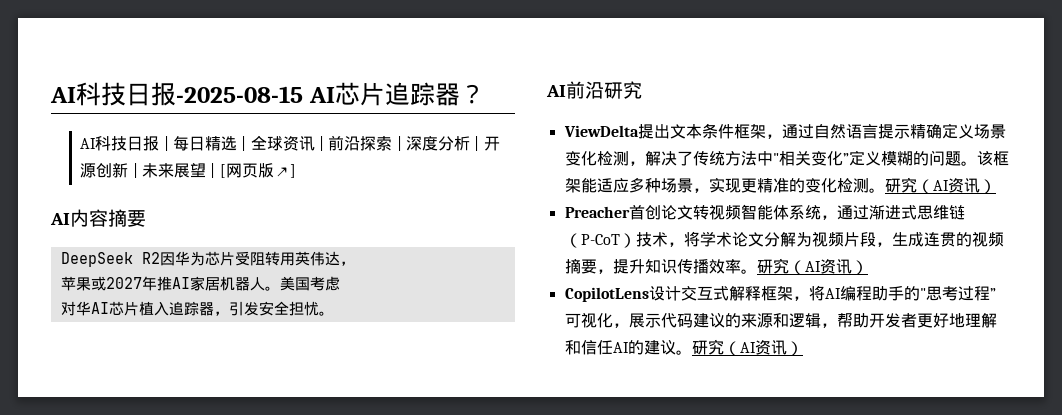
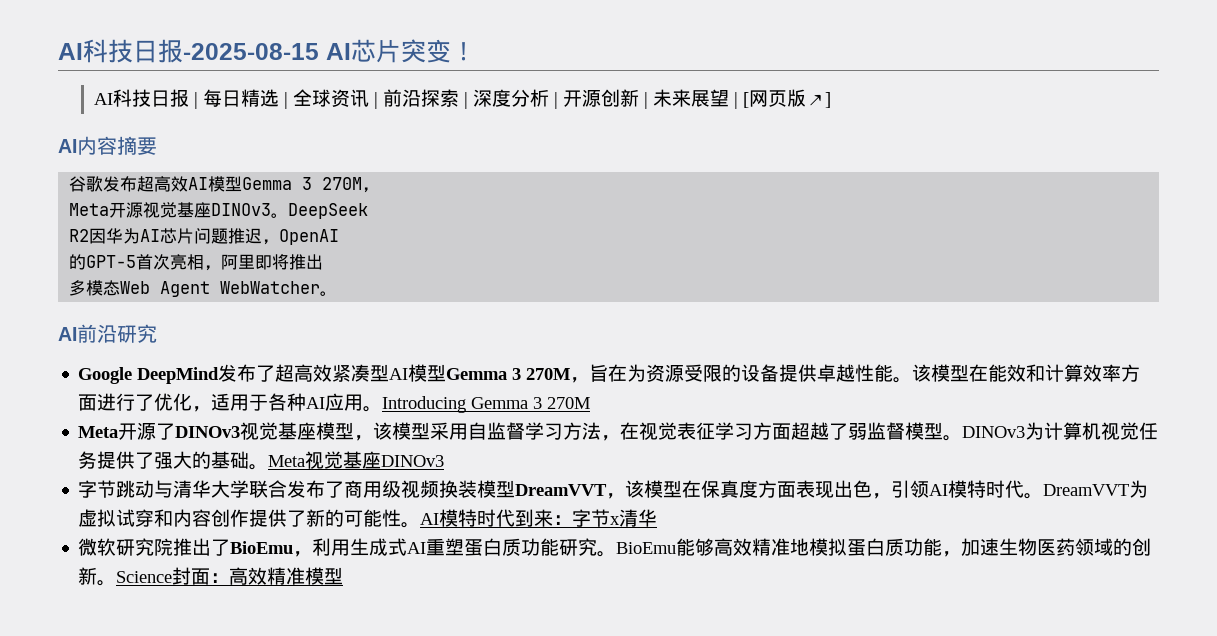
[384,82,485,106] 追踪器？ -> [401,39,476,63] 突变！
(146, 218) none -> [69,176,380,193] [69,202,289,218] 谷歌发布超高效AI模型Gemma 3 270M， // Meta开源视觉基座DINOv3。
(133, 259) none -> (369, 211) //
[204,251,355,266] [60,276,340,291] [60,301,334,316] [546,81,642,99] [563,123,1006,139] [564,150,1009,166] [564,177,996,194] [564,204,965,220] [564,231,1004,248] [564,258,868,275] [564,285,996,302] [564,312,997,328] [564,339,803,356] 芯片受阻转用英伟达， // 苹果或2027年推AI家居机器人。美国考虑 // 对华AI芯片植入追踪器，引发安全担忧。 // AI前沿研究 // ViewDelta提出文本条件框架，通过自然语言提示精确定义场景变化检测，解决了传统方法中"相关变化”定义模糊的问题。该框架能适应多种场景，实现更精准的变化检测。研究（AI资讯） // Preacher首创论文转视频智能体系统，通过渐进式思维链（P-CoT）技术，将学术论文分解为视频片段，生成连贯的视频摘要，提升知识传播效率。研究（AI资讯） // CopilotLens设计交互式解释框架，将AI编程助手的"思考过程”可视化，展示代码建议的来源和逻辑，帮助开发者更好地理解和信任AI的建议。研究（AI资讯） -> [140,228,340,245] [69,254,324,271] [69,280,338,297] [58,324,157,343] [78,364,1141,384] [78,393,591,413] [78,422,1159,441] [78,451,445,470] [78,480,1149,499] [78,509,658,528] [78,538,1152,557] [78,567,344,586] AI芯片问题推迟，OpenAI // 的GPT-5首次亮相，阿里即将推出 // 多模态Web Agent WebWatcher。 // AI前沿研究 // Google DeepMind发布了超高效紧凑型AI模型Gemma 3 270M，旨在为资源受限的设备提供卓越性能。该模型在能效和计算效率方面进行了优化，适用于各种AI应用。Introducing Gemma 3 270M // Meta开源了DINOv3视觉基座模型，该模型采用自监督学习方法，在视觉表征学习方面超越了弱监督模型。DINOv3为计算机视觉任务提供了强大的基础。Meta视觉基座DINOv3 // 字节跳动与清华大学联合发布了商用级视频换装模型DreamVVT，该模型在保真度方面表现出色，引领AI模特时代。DreamVVT为虚拟试穿和内容创作提供了新的可能性。AI模特时代到来：字节x清华 // 微软研究院推出了BioEmu，利用生成式AI重塑蛋白质功能研究。BioEmu能够高效精准地模拟蛋白质功能，加速生物医药领域的创新。Science封面：高效精准模型

